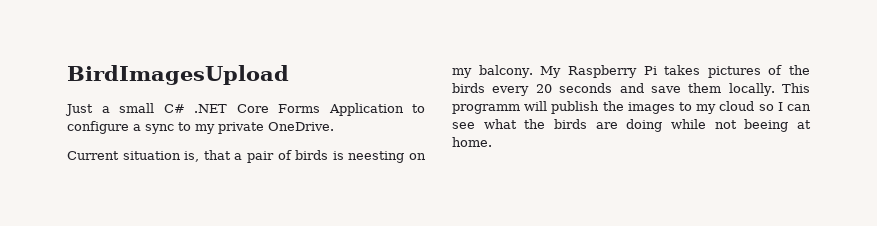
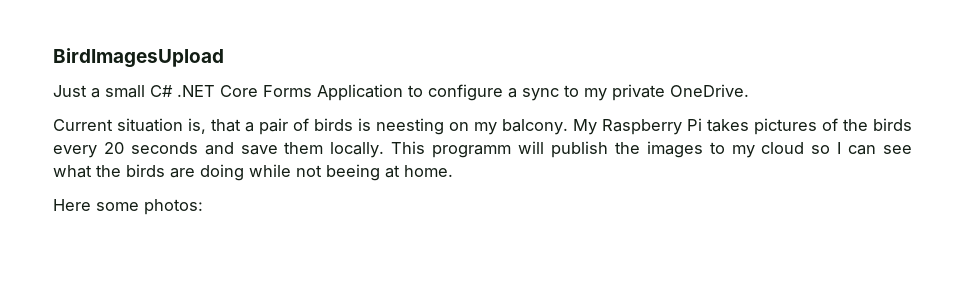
(492, 142) none -> [53,199,203,215] // Here some photos:

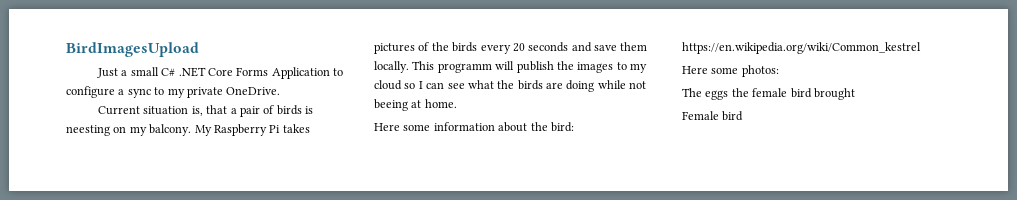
[144,199,203,215] photos: -> [433,122,574,132] [682,42,921,54] [682,65,779,77] [682,88,855,100] [682,111,744,121] information about the bird: https://en.wikipedia.org/wiki/Common_kestrel // Here some photos: // The eggs the female bird brought // Female bird

